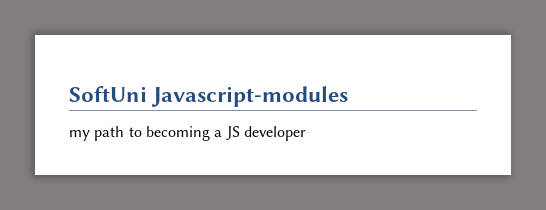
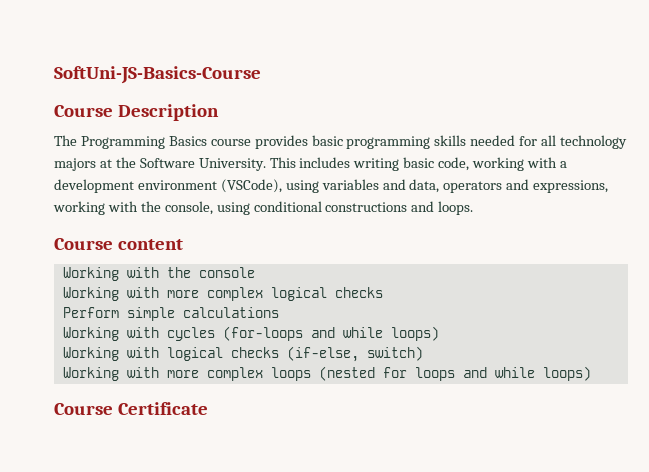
[69,86,349,107] [69,126,306,141] SoftUni Javascript-modules // my path to becoming a JS developer -> [54,66,261,84] [54,104,219,121] [54,135,628,149] [54,157,567,171] [54,179,609,193] [53,201,474,215] [54,238,183,250] [62,267,255,281] [62,287,383,301] [62,307,279,321] [62,326,439,341] [62,346,423,362] [62,366,591,381] [54,402,208,415] SoftUni-JS-Basics-Course // Course Description // The Programming Basics course provides basic programming skills needed for all technology majors at the Software University. This includes writing basic code, working with a development environment (VSCode), using variables and data, operators and expressions, working with the console, using conditional constructions and loops. // Course content // Working with the console // Working with more complex logical checks // Perform simple calculations // Working with cycles (for-loops and while loops) // Working with logical checks (if-else, switch) // Working with more complex loops (nested for loops and while loops) // Course Certificate

